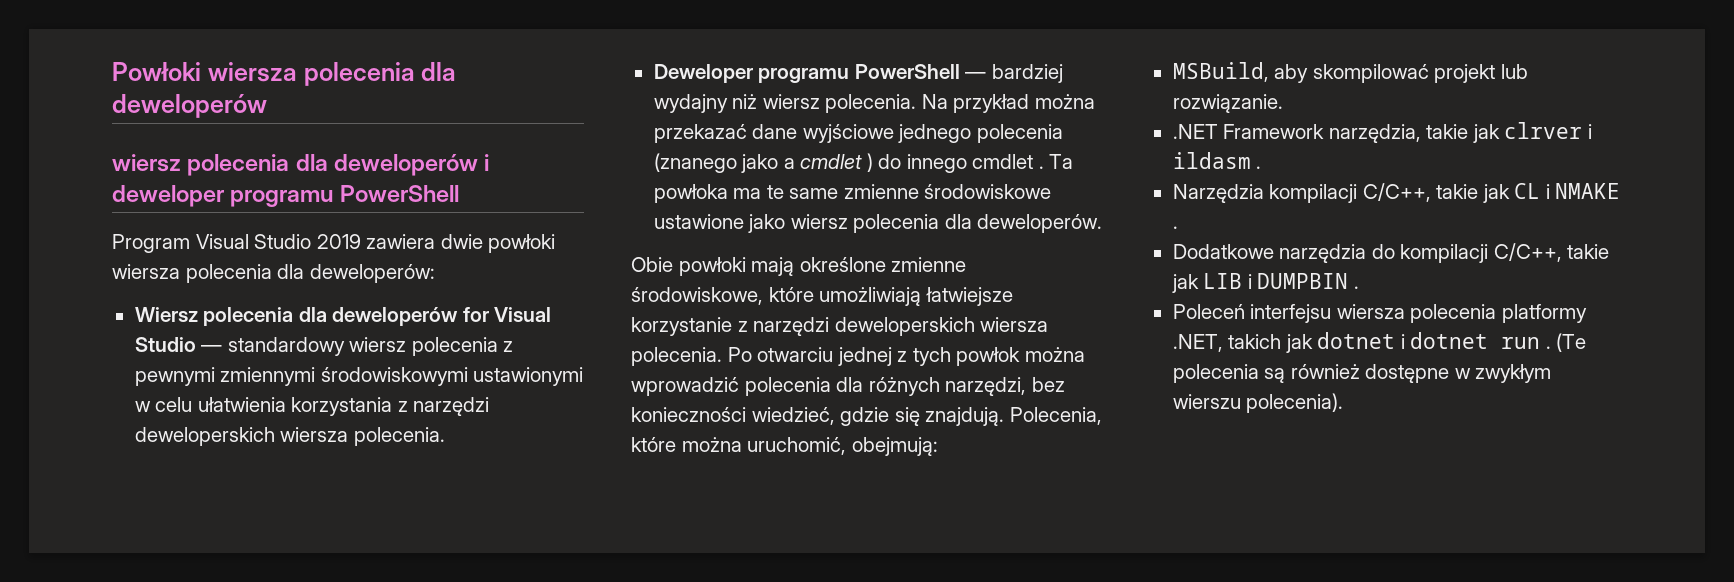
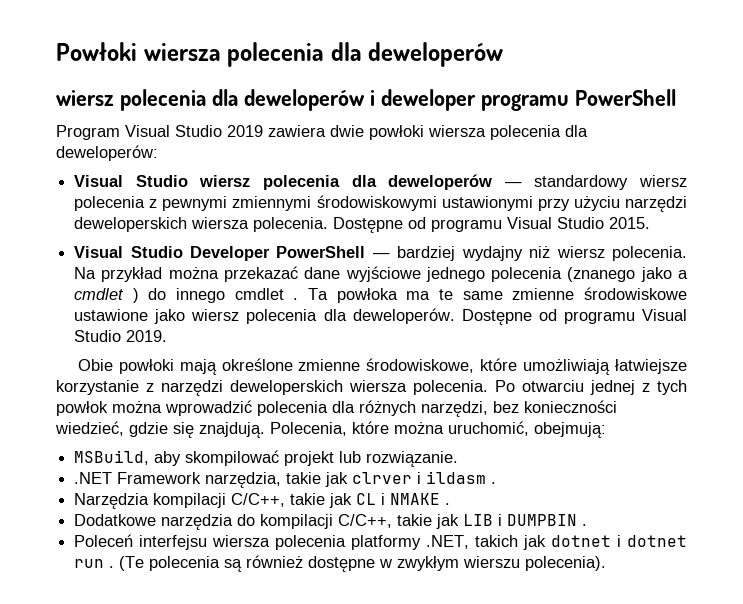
[134,307,552,326] [134,337,196,352] Wiersz polecenia dla deweloperów for Visual Studio -> [74,174,493,190] Visual Studio wiersz polecenia dla deweloperów
[134,397,490,416] [134,427,445,446] [653,64,850,83] w celu ułatwienia korzystania z narzędzi deweloperskich wiersza polecenia. // Deweloper programu -> [537,196,687,212] [74,217,651,233] [74,246,271,261] przy użyciu narzędzi deweloperskich wiersza polecenia. Dostępne od programu Visual Studio 2015. // Visual Studio Developer
(1103, 223) none -> [461,309,687,325] [74,330,168,342] Dostępne od programu Visual Studio 2019.

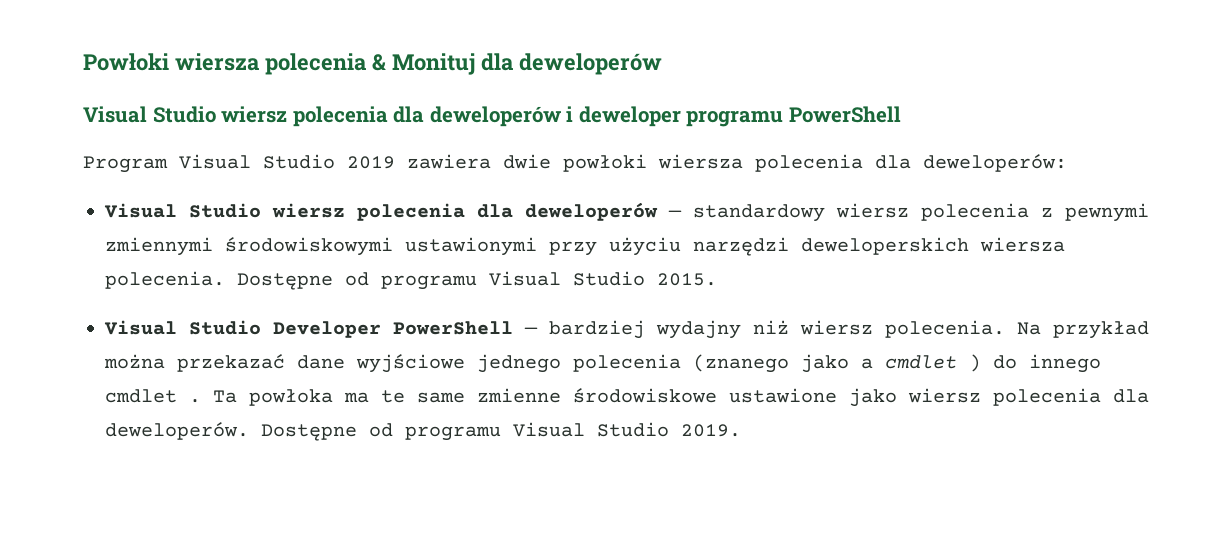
(325, 54) none -> [371,53,475,75] & Monituj
(504, 54) none -> [83,106,216,123] Visual Studio
[77,358,687,375] [56,380,687,396] [56,400,617,417] [55,421,606,438] [74,450,459,467] [74,471,497,488] [74,493,451,509] [74,514,588,530] [74,534,688,550] [74,555,607,572] // Obie powłoki mają określone zmienne środowiskowe, które umożliwiają łatwiejsze korzystanie z narzędzi deweloperskich wiersza polecenia. Po otwarciu jednej z tych powłok można wprowadzić polecenia dla różnych narzędzi, bez konieczności wiedzieć, gdzie się znajdują. Polecenia, które można uruchomić, obejmują: // MSBuild, aby skompilować projekt lub rozwiązanie. // .NET Framework narzędzia, takie jak clrver i ildasm . // Narzędzia kompilacji C/C++, takie jak CL i NMAKE . // Dodatkowe narzędzia do kompilacji C/C++, takie jak LIB i DUMPBIN . // Poleceń interfejsu wiersza polecenia platformy .NET, takich jak dotnet i dotnet run . (Te polecenia są również dostępne w zwykłym wierszu polecenia). -> (741, 430) none

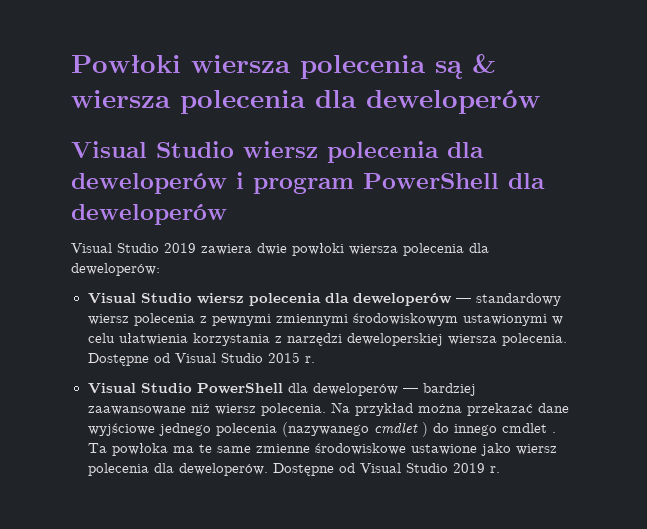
[371,53,475,75] & Monituj -> [435,54,496,79] [71,90,306,114] są & wiersza polecenia
[578,106,901,127] [83,156,168,173] deweloper programu PowerShell // Program -> [253,173,545,194] [71,204,227,225] program PowerShell dla deweloperów //
[225,237,969,256] środowiskowymi ustawionymi przy użyciu narzędzi deweloperskich -> [352,313,563,326] [87,333,443,346] środowiskowym ustawionymi w celu ułatwienia korzystania z narzędzi deweloperskiej
[381,271,717,290] [104,320,513,338] programu Visual Studio 2015. // Visual Studio Developer PowerShell -> [174,352,315,363] [87,383,398,396] Visual Studio 2015 r. // Visual Studio PowerShell dla deweloperów
[656,320,741,339] wydajny -> [87,406,186,415] zaawansowane
[693,354,873,373] (znanego jako a -> [281,422,369,437] (nazywanego
[405,422,741,441] programu Visual Studio 2019. -> [359,463,500,473] Visual Studio 2019 r.

